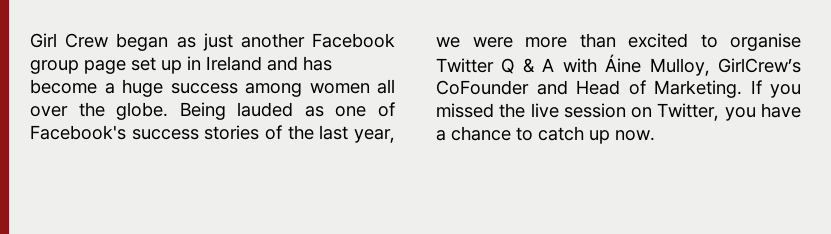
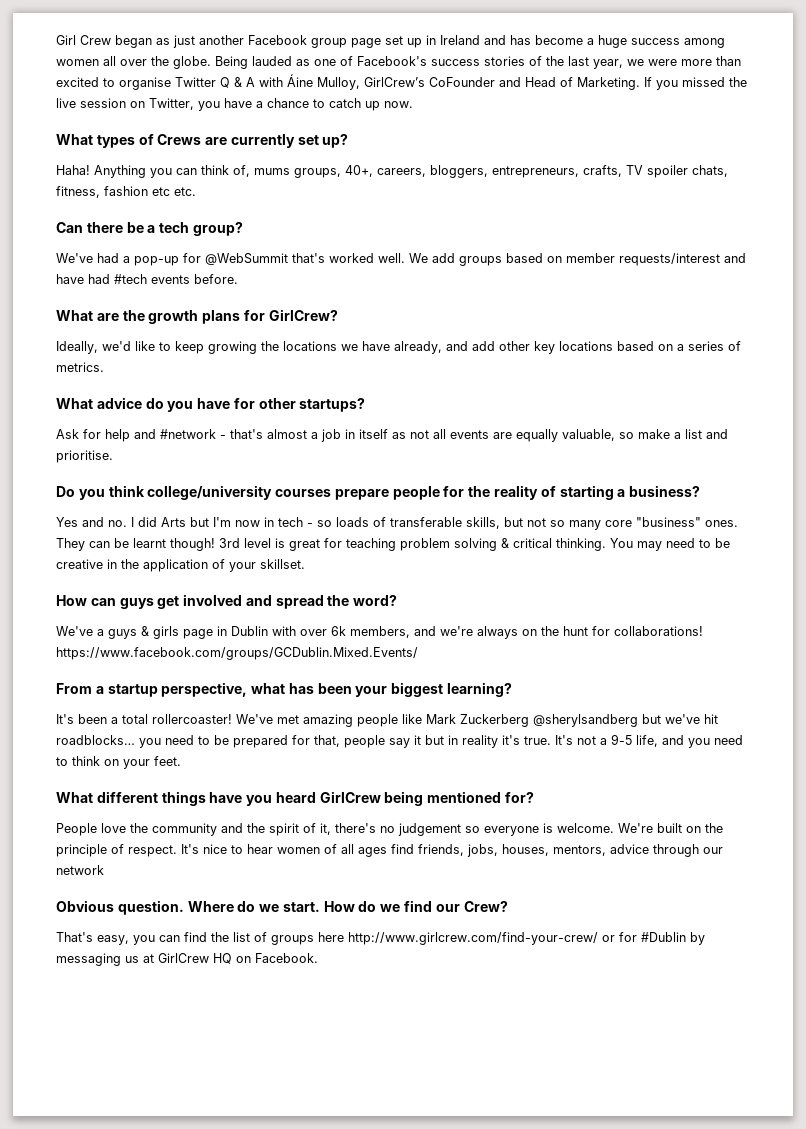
(655, 135) none -> [56,134,349,148] [56,165,728,178] [56,186,196,198] [56,222,243,236] [56,253,746,266] [56,274,238,284] [56,309,338,324] [56,341,741,354] [56,362,104,372] [56,397,366,412] [56,429,728,442] [56,450,113,463] [56,485,701,500] [56,517,738,530] [56,538,730,551] [56,559,305,572] [56,594,398,609] [56,626,703,639] [56,647,418,660] [56,682,513,697] [56,714,718,727] [56,734,743,748] [56,756,181,769] [56,791,535,806] [56,823,723,836] [56,844,723,857] [56,865,104,875] [56,900,508,915] [56,932,705,945] [56,953,318,966] // What types of Crews are currently set up? // Haha! Anything you can think of, mums groups, 40+, careers, bloggers, entrepreneurs, crafts, TV spoiler chats, fitness, fashion etc etc. // Can there be a tech group? // We've had a pop-up for @WebSummit that's worked well. We add groups based on member requests/interest and have had #tech events before. // What are the growth plans for GirlCrew? // Ideally, we'd like to keep growing the locations we have already, and add other key locations based on a series of metrics. // What advice do you have for other startups? // Ask for help and #network - that's almost a job in itself as not all events are equally valuable, so make a list and prioritise. // Do you think college/university courses prepare people for the reality of starting a business? // Yes and no. I did Arts but I'm now in tech - so loads of transferable skills, but not so many core "business" ones. They can be learnt though! 3rd level is great for teaching problem solving & critical thinking. You may need to be creative in the application of your skillset. // How can guys get involved and spread the word? // We've a guys & girls page in Dublin with over 6k members, and we're always on the hunt for collaborations! https://www.facebook.com/groups/GCDublin.Mixed.Events/ // From a startup perspective, what has been your biggest learning? // It's been a total rollercoaster! We've met amazing people like Mark Zuckerberg @sherylsandberg but we've hit roadblocks… you need to be prepared for that, people say it but in reality it's true. It's not a 9-5 life, and you need to think on your feet. // What different things have you heard GirlCrew being mentioned for? // People love the community and the spirit of it, there's no judgement so everyone is welcome. We're built on the principle of respect. It's nice to hear women of all ages find friends, jobs, houses, mentors, advice through our network // Obvious question. Where do we start. How do we find our Crew? // That's easy, you can find the list of groups here http://www.girlcrew.com/find-your-crew/ or for #Dublin by messaging us at GirlCrew HQ on Facebook.

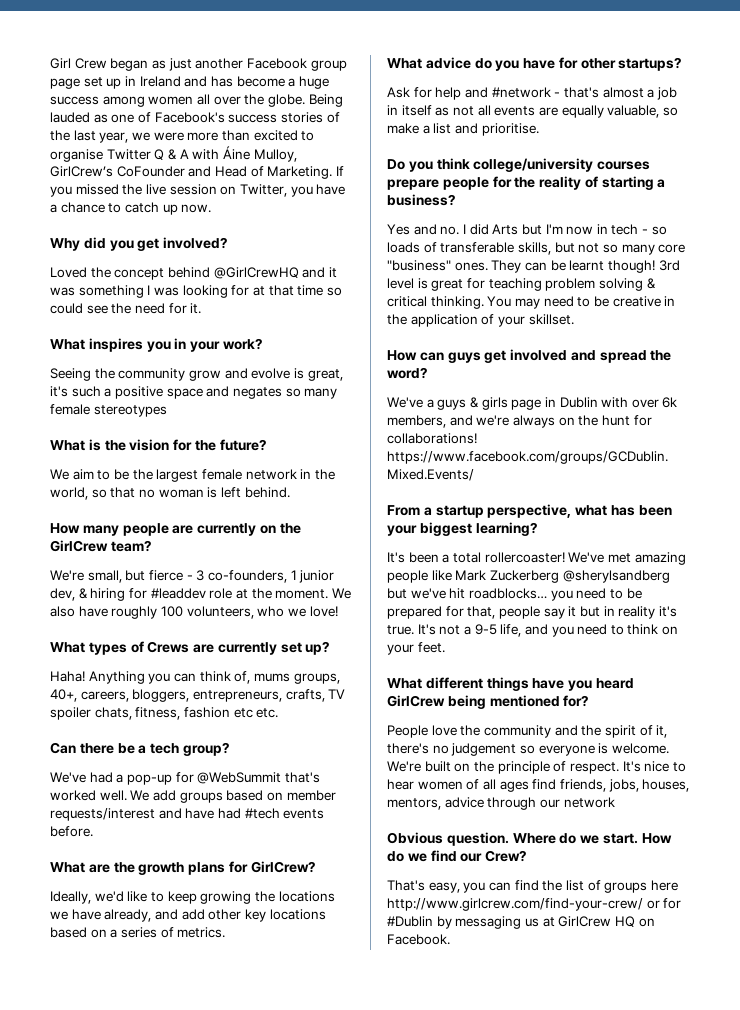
(413, 104) none -> [50,237,229,251] [50,267,337,280] [50,285,342,298] [50,303,202,314] [50,338,263,352] [50,368,343,381] [50,386,338,399] [50,404,167,417] [50,439,267,451] [50,469,335,482] [50,487,290,500] [50,523,301,536] [50,540,152,552] [50,570,335,583] [50,588,351,601] [50,606,338,619] // Why did you get involved? // Loved the concept behind @GirlCrewHQ and it was something I was looking for at that time so could see the need for it. // What inspires you in your work? // Seeing the community grow and evolve is great, it's such a positive space and negates so many female stereotypes // What is the vision for the future? // We aim to be the largest female network in the world, so that no woman is left behind. // How many people are currently on the GirlCrew team? // We're small, but fierce - 3 co-founders, 1 junior dev, & hiring for #leaddev role at the moment. We also have roughly 100 volunteers, who we love!

